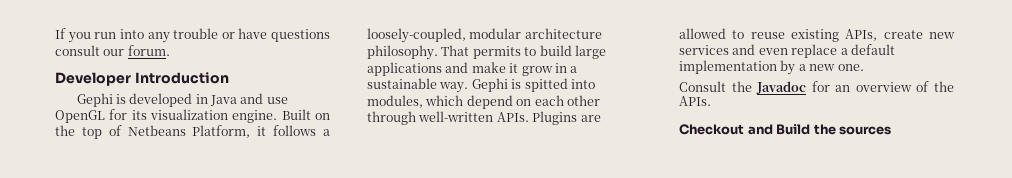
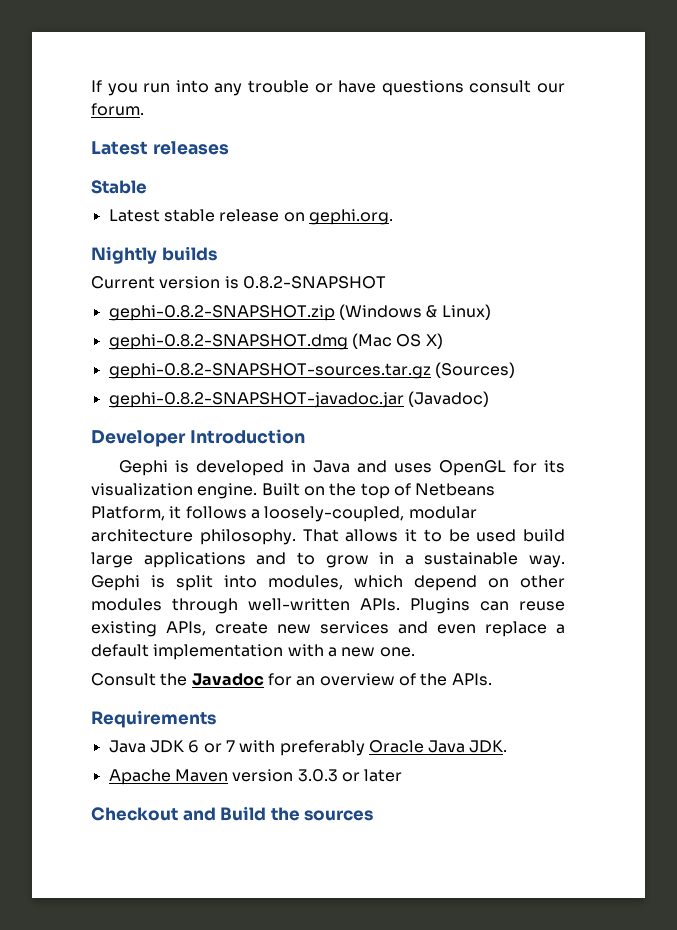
(170, 50) none -> [91,141,229,155] [91,180,147,194] [108,209,393,225] [91,246,217,264] [91,276,386,289] [108,304,491,321] [108,333,443,350] [108,362,515,379] [108,391,489,408] // Latest releases // Stable // Latest stable release on gephi.org. // Nightly builds // Current version is 0.8.2-SNAPSHOT // gephi-0.8.2-SNAPSHOT.zip (Windows & Linux) // gephi-0.8.2-SNAPSHOT.dmg (Mac OS X) // gephi-0.8.2-SNAPSHOT-sources.tar.gz (Sources) // gephi-0.8.2-SNAPSHOT-javadoc.jar (Javadoc)
[266,97,288,104] use -> [394,463,433,473] uses
[472,46,537,59] permits to -> [345,529,517,542] allows it to be used
[471,62,519,73] make it -> [296,552,315,565] to
[524,78,568,92] spitted -> [176,575,213,591] split
[534,95,600,106] each other -> [520,575,565,588] [91,598,162,611] other modules
[580,115,601,122] [679,28,745,39] are allowed to -> [480,601,509,611] can
[780,60,796,75] by -> [287,644,324,657] with
(711, 101) none -> [91,710,216,728] [108,740,508,756] [108,769,403,785] // Requirements // Java JDK 6 or 7 with preferably Oracle Java JDK. // Apache Maven version 3.0.3 or later

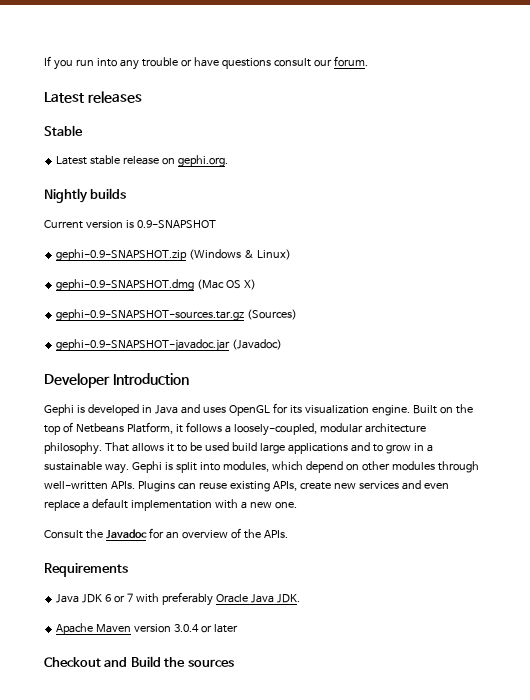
[242,276,386,289] [108,305,335,321] 0.8.2-SNAPSHOT // gephi-0.8.2-SNAPSHOT.zip -> [136,220,216,229] [56,249,188,261] 0.9-SNAPSHOT // gephi-0.9-SNAPSHOT.zip
[108,334,348,350] gephi-0.8.2-SNAPSHOT.dmg -> [56,279,195,291] gephi-0.9-SNAPSHOT.dmg
[108,363,431,379] gephi-0.8.2-SNAPSHOT-sources.tar.gz -> [56,309,245,321] gephi-0.9-SNAPSHOT-sources.tar.gz
[108,392,404,408] gephi-0.8.2-SNAPSHOT-javadoc.jar -> [56,339,231,352] gephi-0.9-SNAPSHOT-javadoc.jar
[297,769,338,782] 3.0.3 -> [174,624,200,632] 3.0.4

